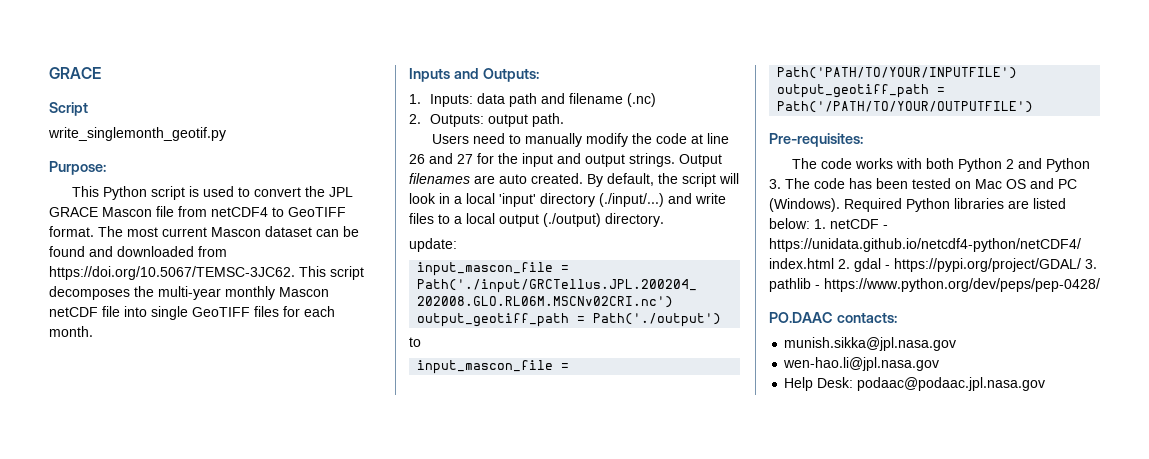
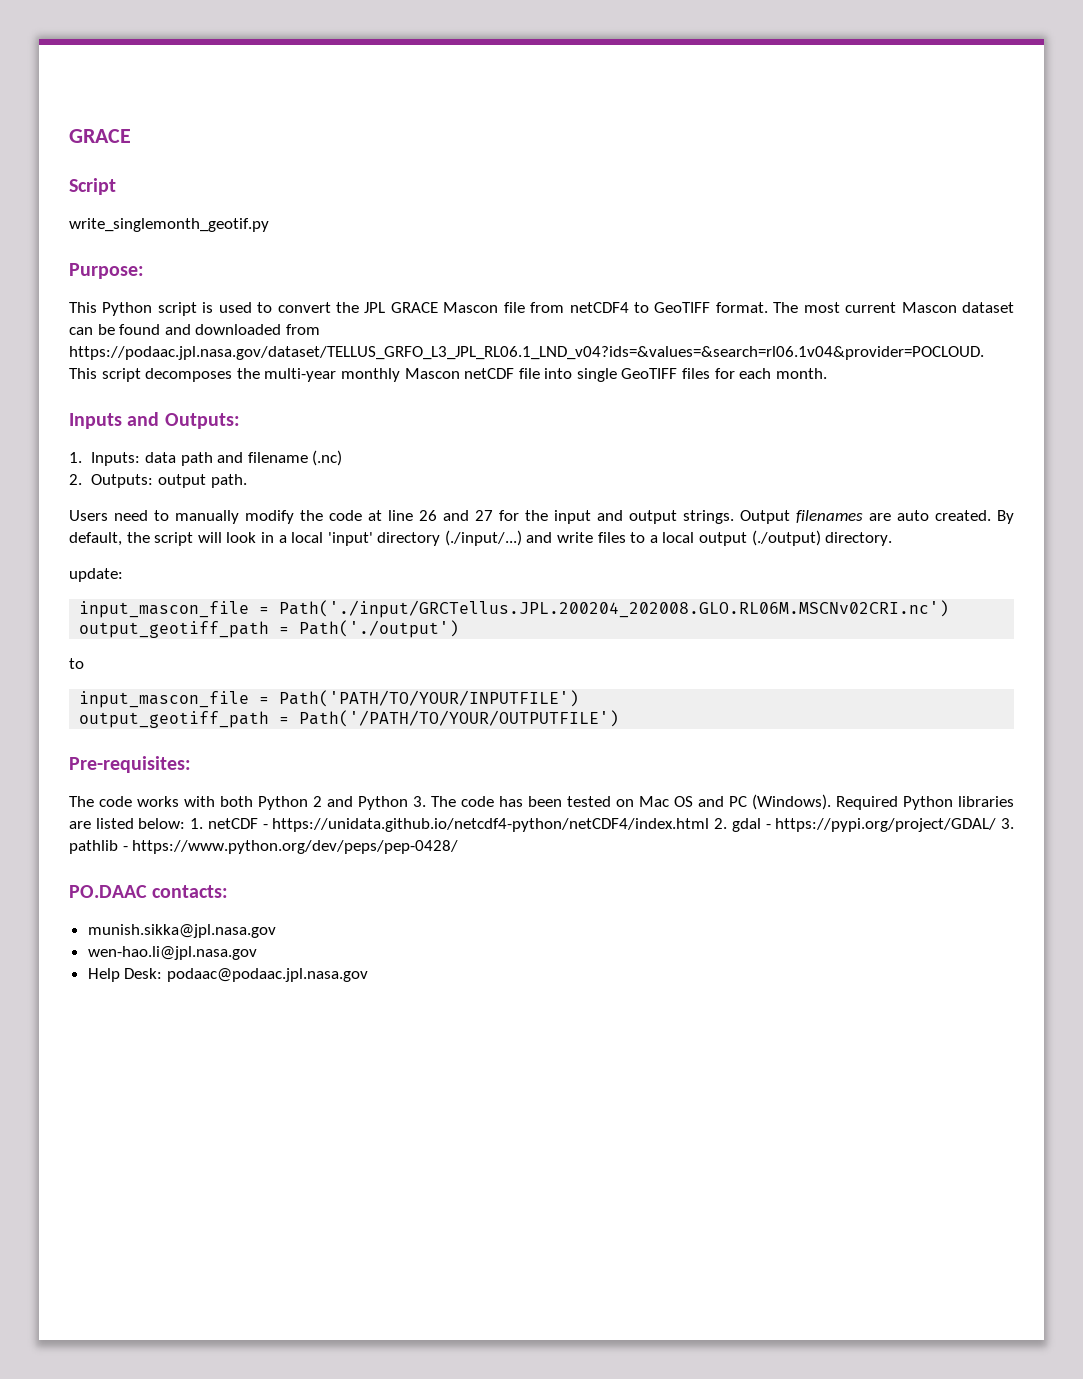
[49,266,295,280] https://doi.org/10.5067/TEMSC-3JC62. -> [69,346,984,360] https://podaac.jpl.nasa.gov/dataset/TELLUS_GRFO_L3_JPL_RL06.1_LND_v04?ids=&values=&search=rl06.1v04&provider=POCLOUD.

